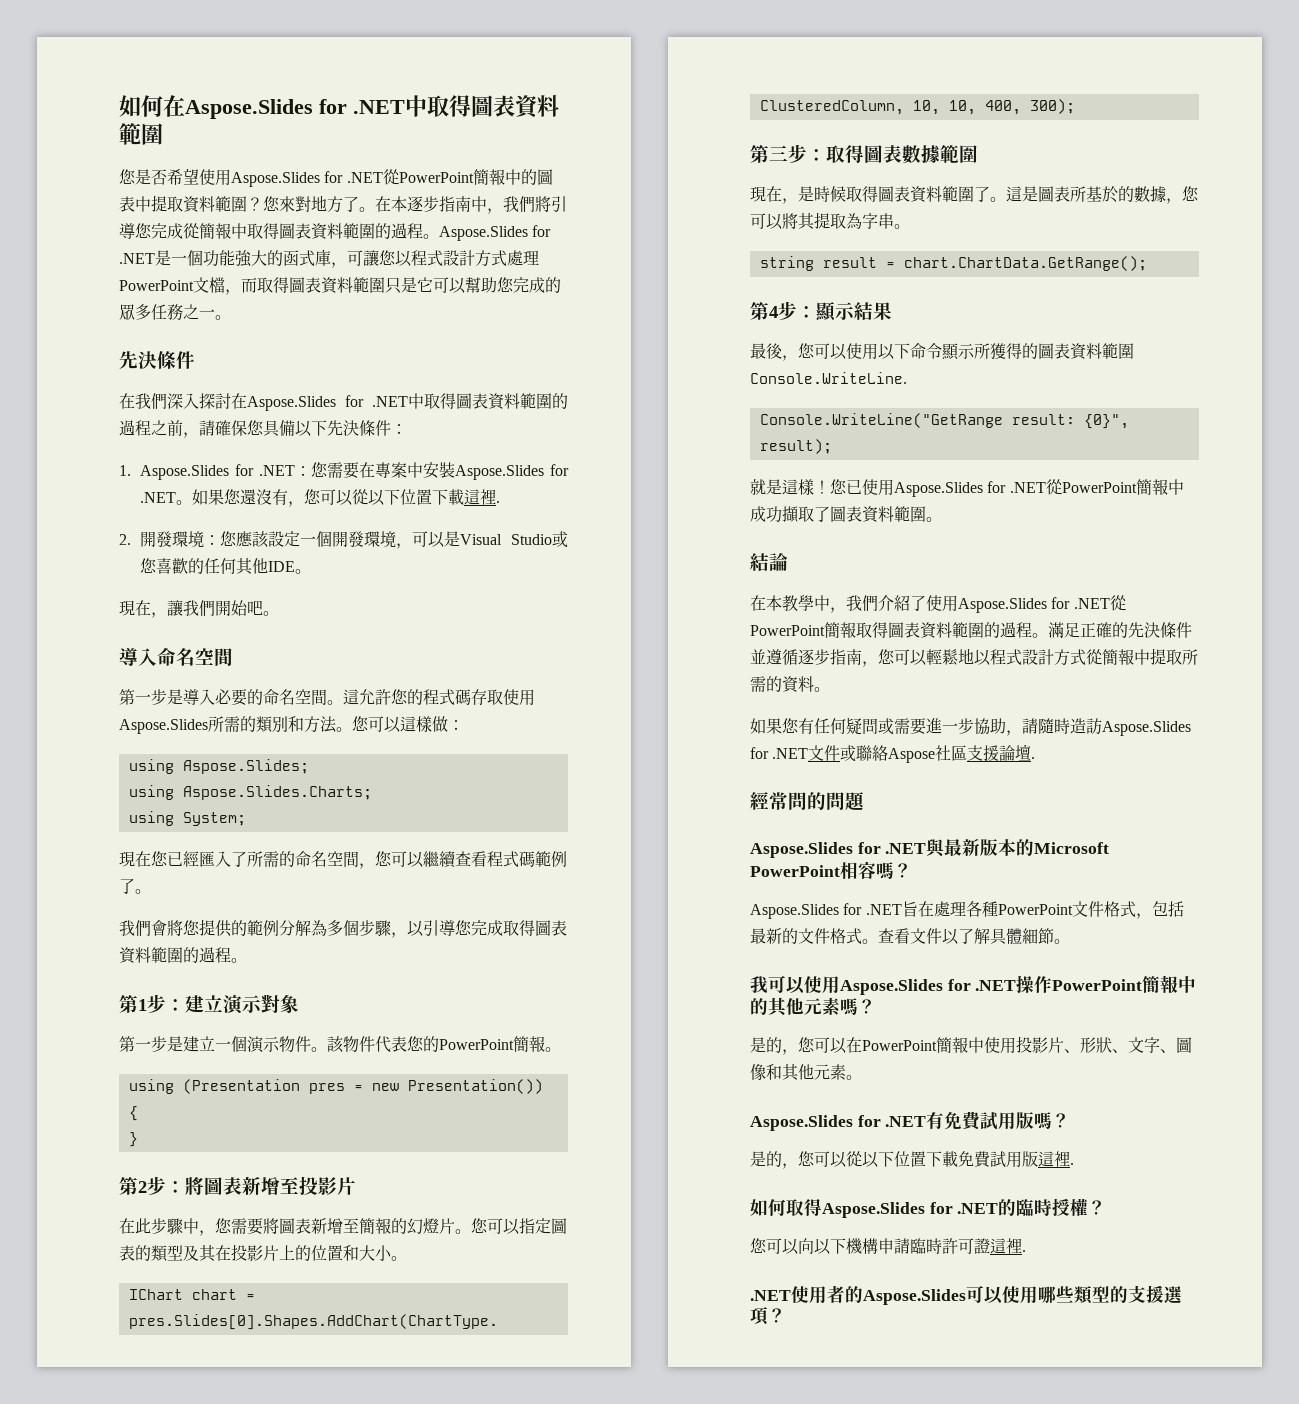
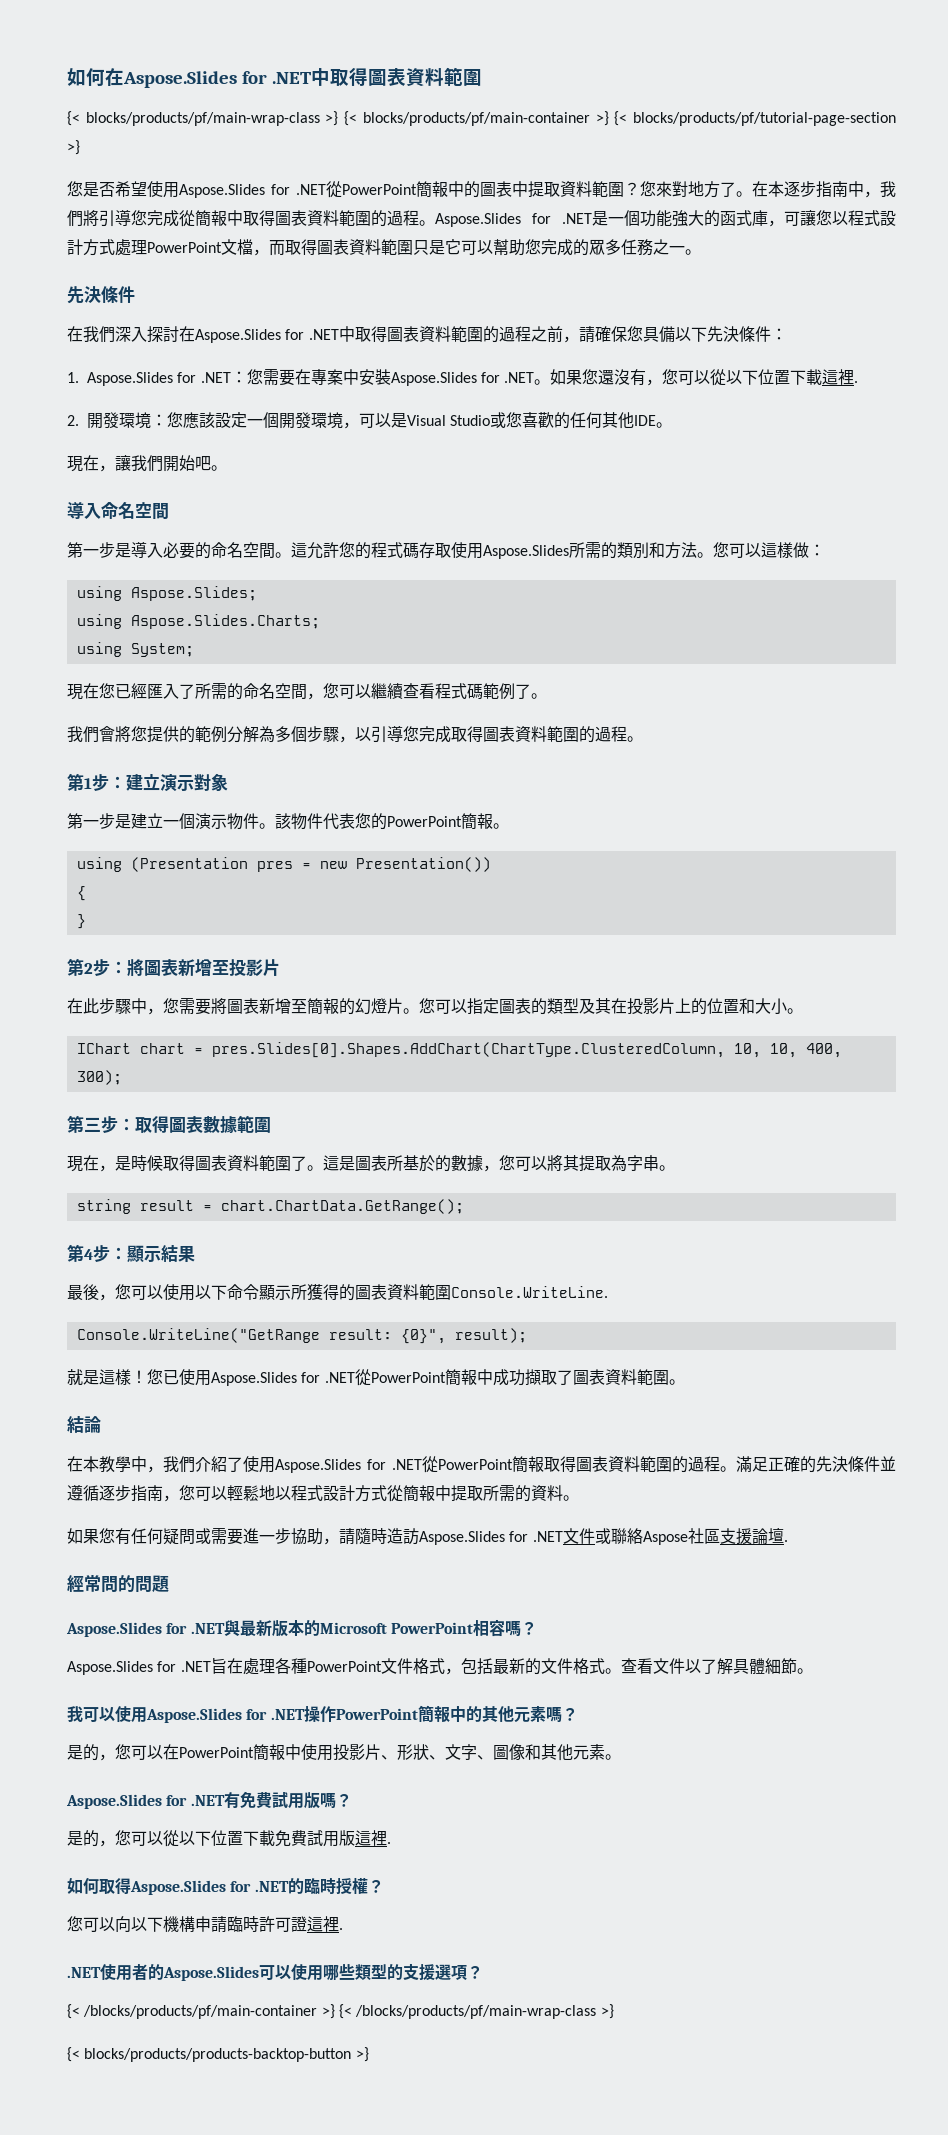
(163, 134) none -> [67,111,896,126] [67,140,80,155] // {< blocks/products/pf/main-wrap-class >} {< blocks/products/pf/main-container >} {< blocks/products/pf/tutorial-page-section >}
(786, 1315) none -> [67,2004,614,2019] [67,2047,369,2062] // {< /blocks/products/pf/main-container >} {< /blocks/products/pf/main-wrap-class >} // {< blocks/products/products-backtop-button >}

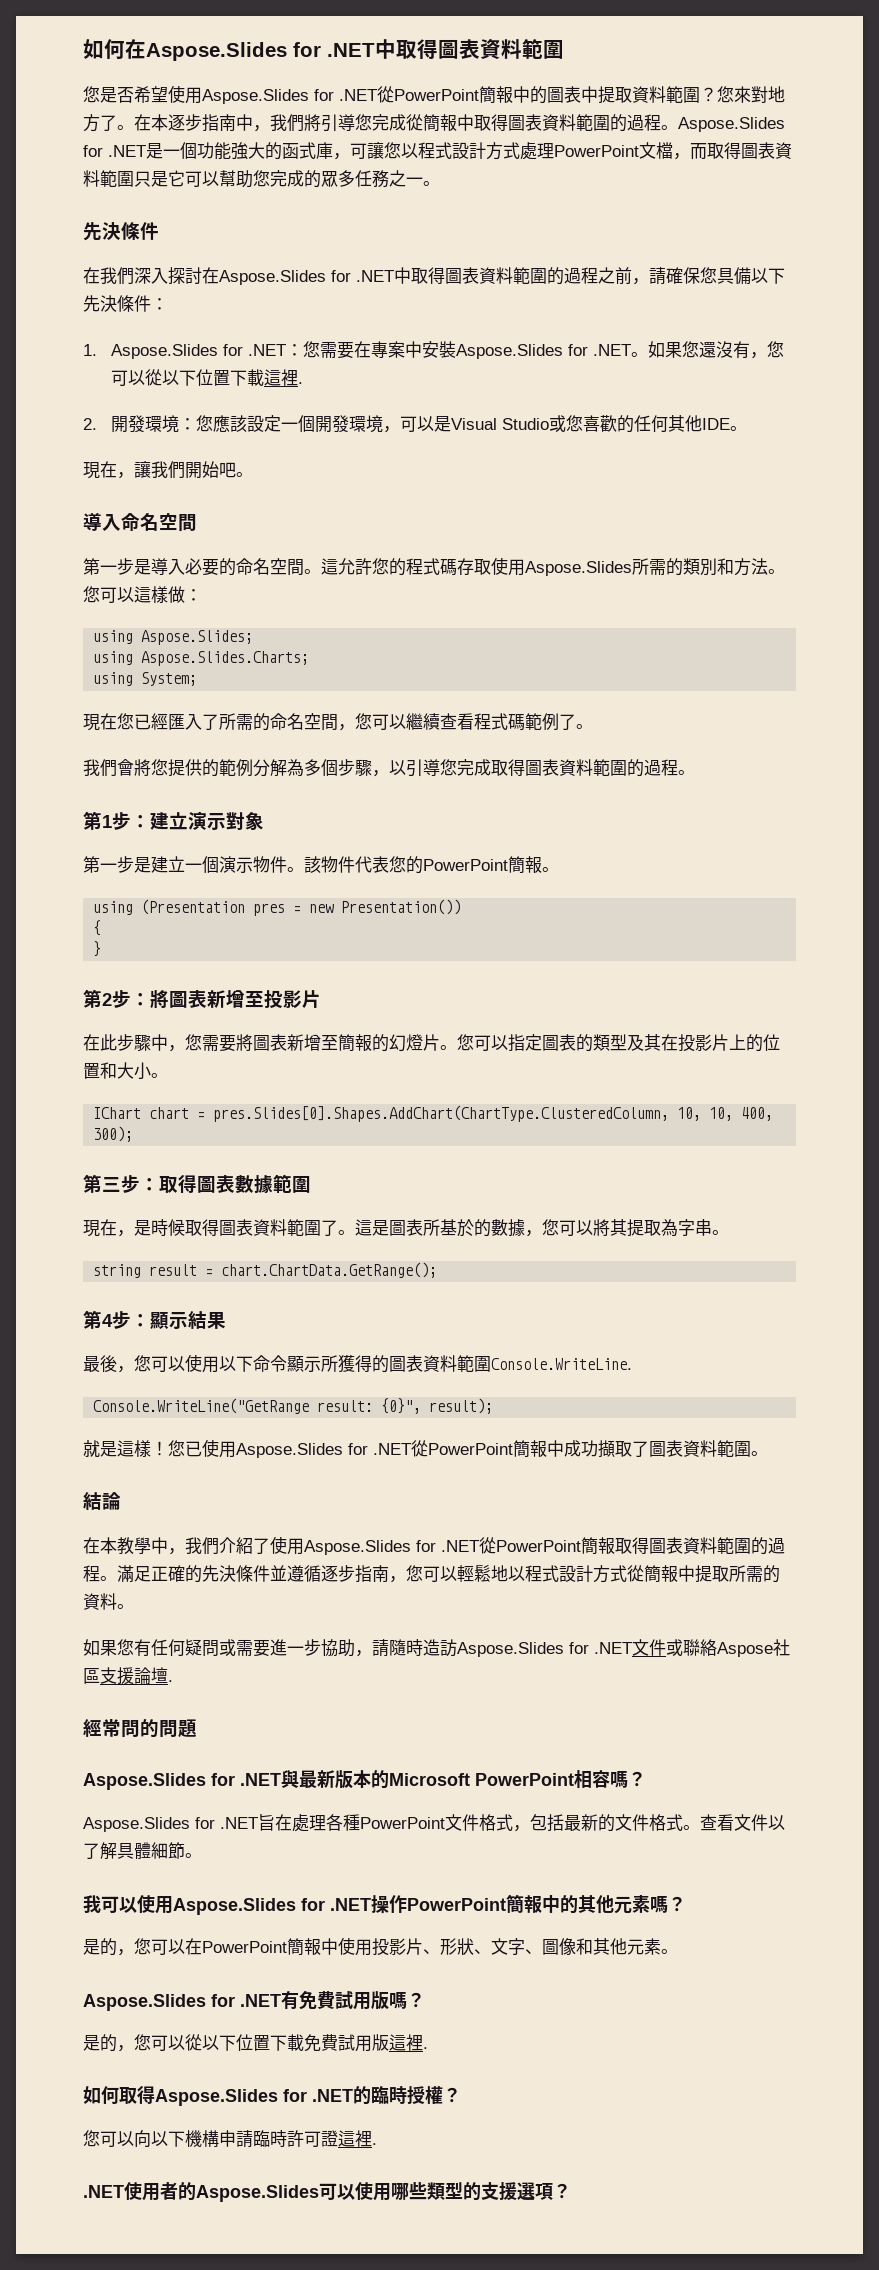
[67,111,896,126] [67,140,80,155] // {< blocks/products/pf/main-wrap-class >} {< blocks/products/pf/main-container >} {< blocks/products/pf/tutorial-page-section >} -> (564, 49) none
[67,2004,614,2019] [67,2047,369,2062] // {< /blocks/products/pf/main-container >} {< /blocks/products/pf/main-wrap-class >} // {< blocks/products/products-backtop-button >} -> (571, 2191) none

